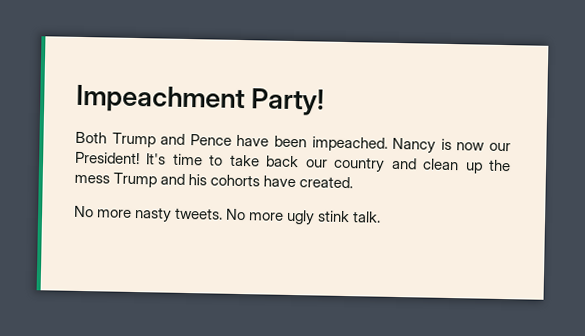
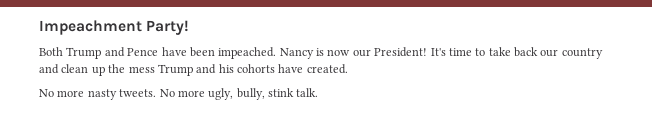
[286,209,316,226] ugly -> [208,88,265,100] ugly, bully,

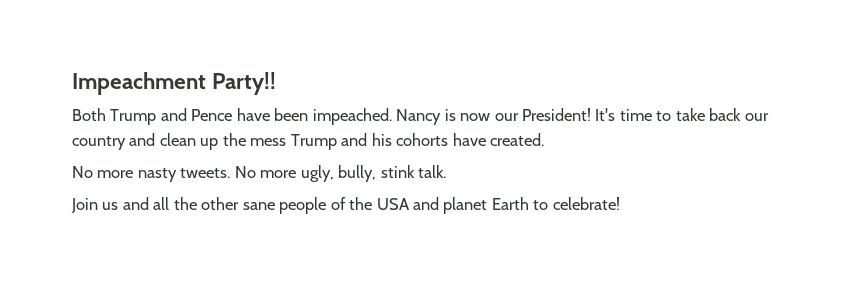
[146,20,190,35] Party! -> [212,72,277,95] Party!!
(319, 92) none -> [71,197,620,214] // Join us and all the other sane people of the USA and planet Earth to celebrate!

